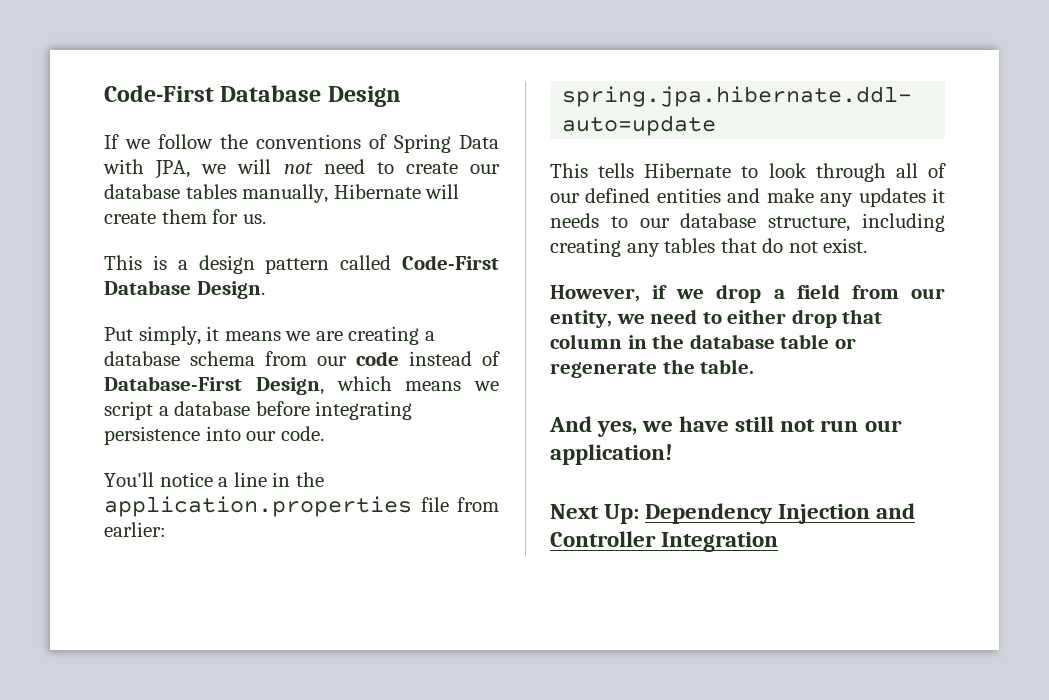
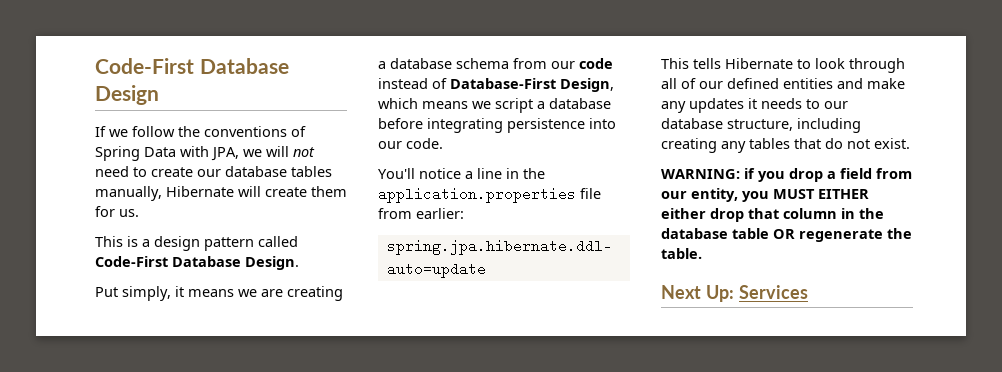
[550,285,705,302] However, if we -> [661,168,785,182] WARNING: if you
[616,309,722,324] we need to -> [742,189,869,202] you MUST EITHER
[834,338,856,349] or -> [773,229,795,239] OR
[549,416,902,437] [550,444,673,465] [550,503,916,524] [550,531,779,552] And yes, we have still not run our application! // Next Up: Dependency Injection and Controller Integration -> [661,285,808,302] Next Up: Services

